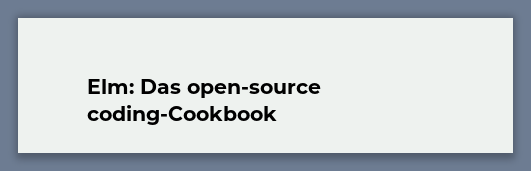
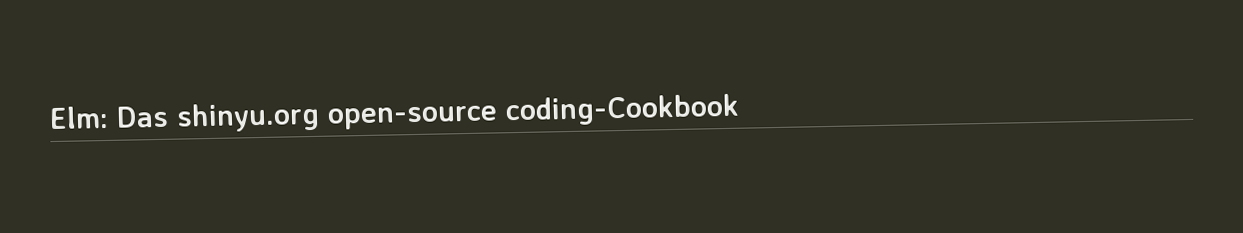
(181, 86) none -> [176,101,320,133] shinyu.org

